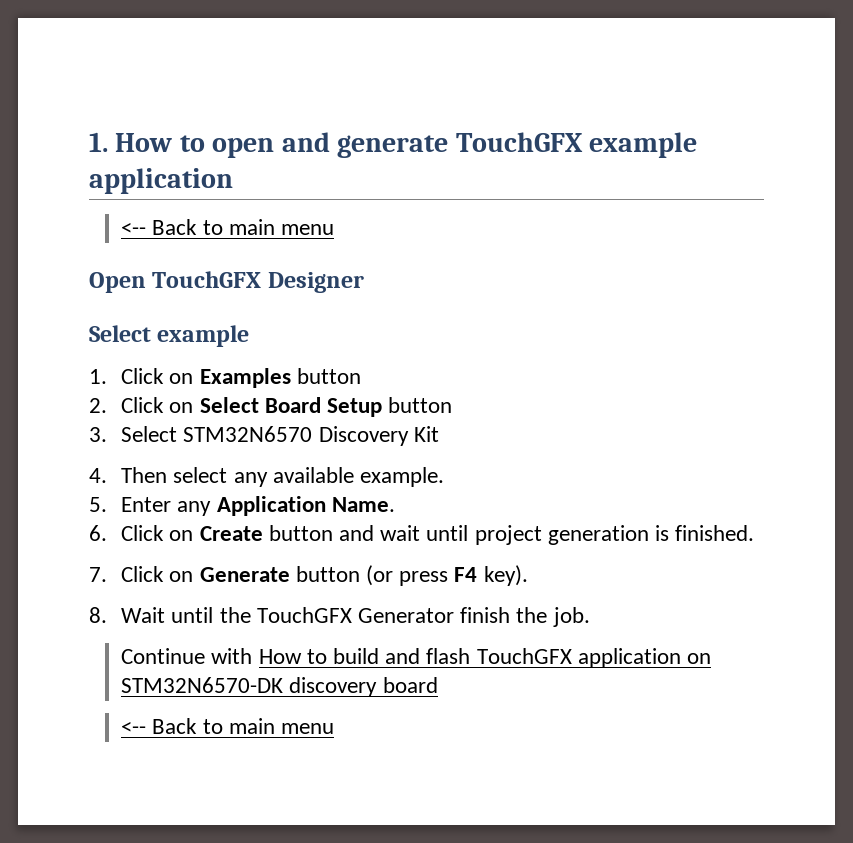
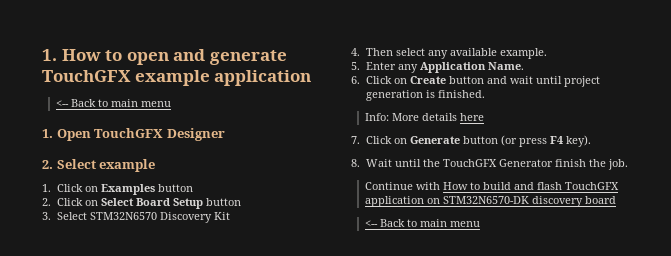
(335, 229) none -> [42,129,53,138] 1.
(364, 282) none -> [42,160,53,169] 2.
(755, 533) none -> [364,113,484,121] // Info: More details here

